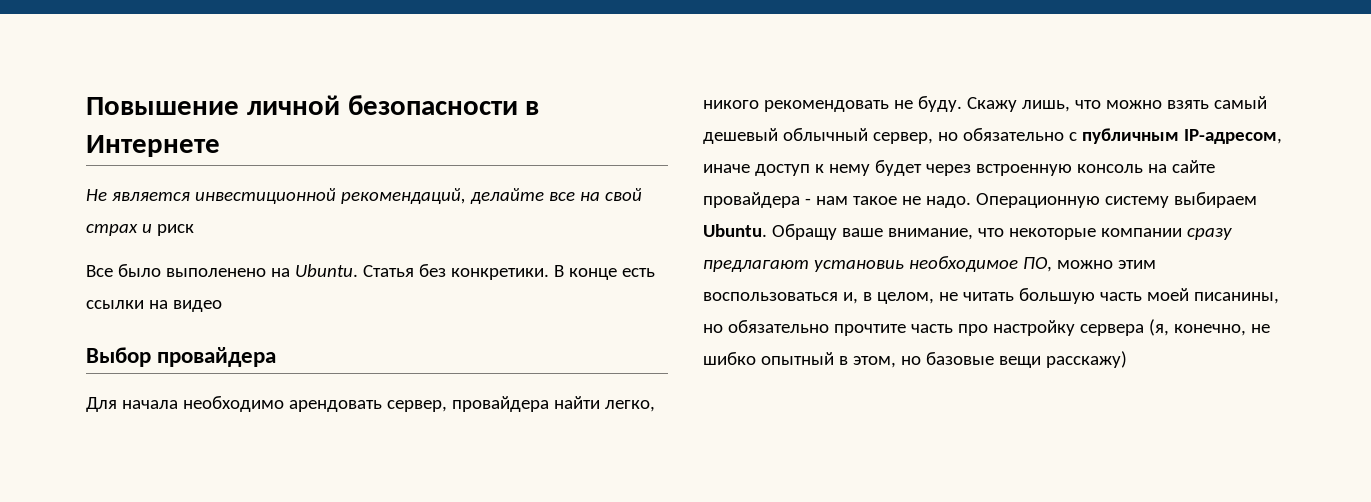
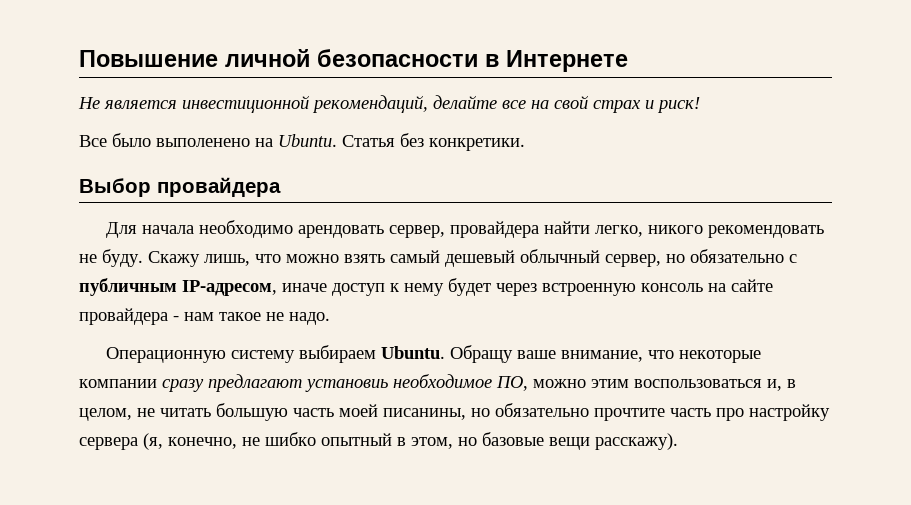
[156,224,194,236] риск -> [657,97,700,113] риск!
[553,265,655,280] [86,300,222,312] В конце есть ссылки на видео -> (525, 144) none
(971, 202) none -> (330, 318) //
[1045,351,1127,368] расскажу) -> [595,433,678,450] расскажу).

